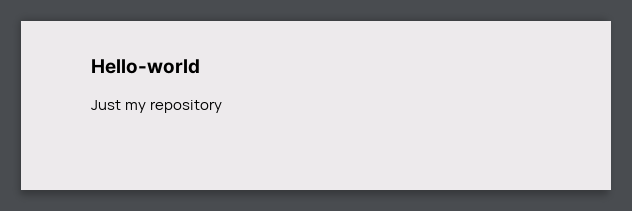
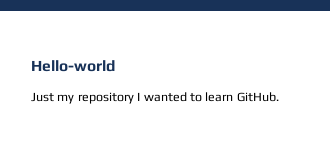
(223, 106) none -> [137,92,279,102] I wanted to learn GitHub.

